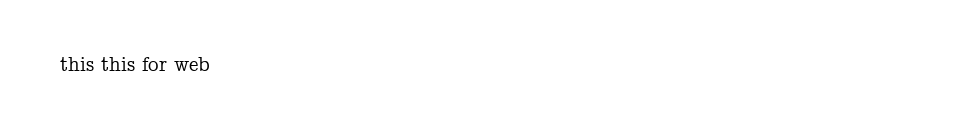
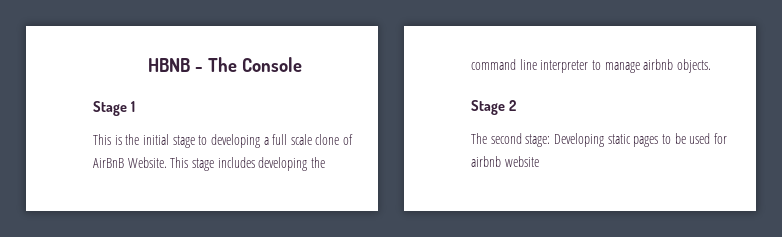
[60,57,210,71] this this for web -> [148,57,302,72] [93,101,135,116] [93,134,354,148] [93,157,325,171] [471,59,711,73] [471,100,516,115] [471,133,727,147] [471,156,539,167] HBNB - The Console // Stage 1 // This is the initial stage to developing a full scale clone of AirBnB Website. This stage includes developing the command line interpreter to manage airbnb objects. // Stage 2 // The second stage: Developing static pages to be used for airbnb website

